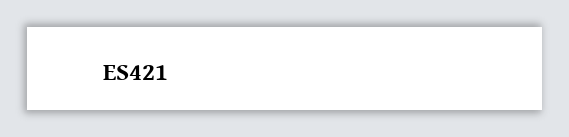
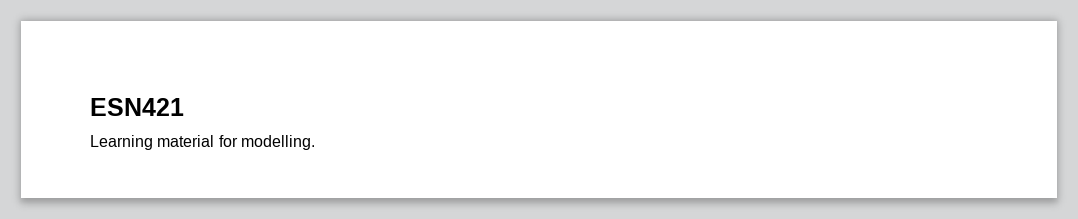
[103,65,168,80] ES421 -> [90,98,184,116] [90,135,315,150] ESN421 // Learning material for modelling.

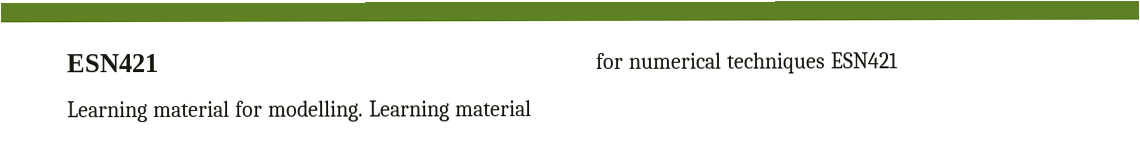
(315, 142) none -> [368,100,532,122] [595,52,898,74] Learning material for numerical techniques ESN421

